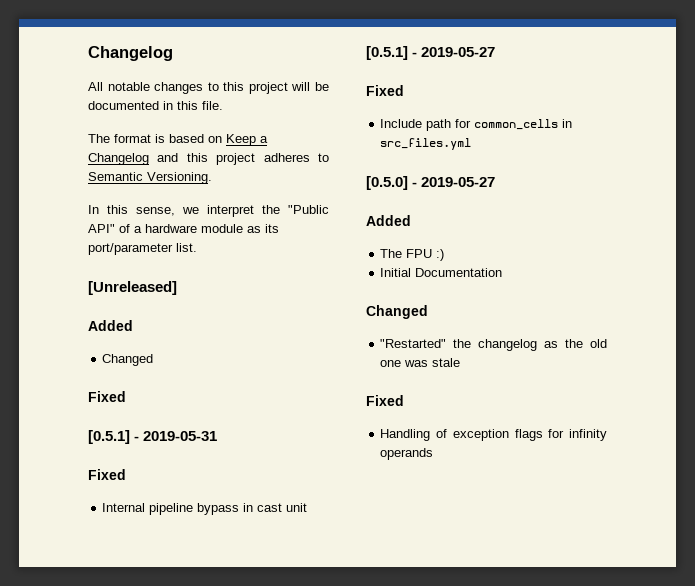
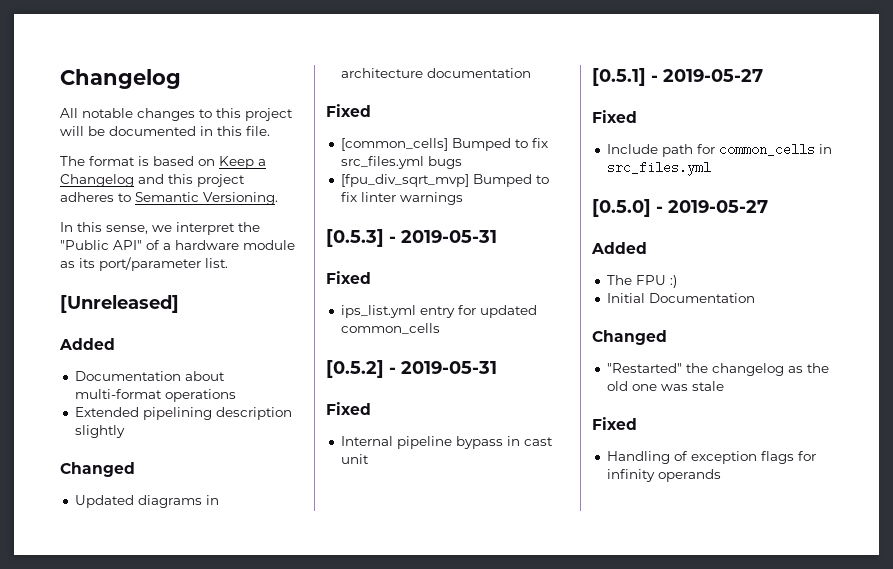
[102,354,154,366] [88,391,126,402] [88,430,130,444] Changed // Fixed // [0.5.1] -> [74,371,225,381] [74,389,236,402] [74,407,292,420] [74,425,125,438] [60,462,135,477] [74,495,219,508] [340,68,531,78] [326,104,371,117] [340,138,548,151] [340,156,462,169] [340,174,549,187] [340,192,463,205] [326,229,497,247] [326,271,371,284] [340,305,537,318] [340,323,440,334] [326,360,384,378] Documentation about multi-format operations // Extended pipelining description slightly // Changed // Updated diagrams in architecture documentation // Fixed // [common_cells] Bumped to fix src_files.yml bugs // [fpu_div_sqrt_mvp] Bumped to fix linter warnings // [0.5.3] - 2019-05-31 // Fixed // ips_list.yml entry for updated common_cells // [0.5.2]

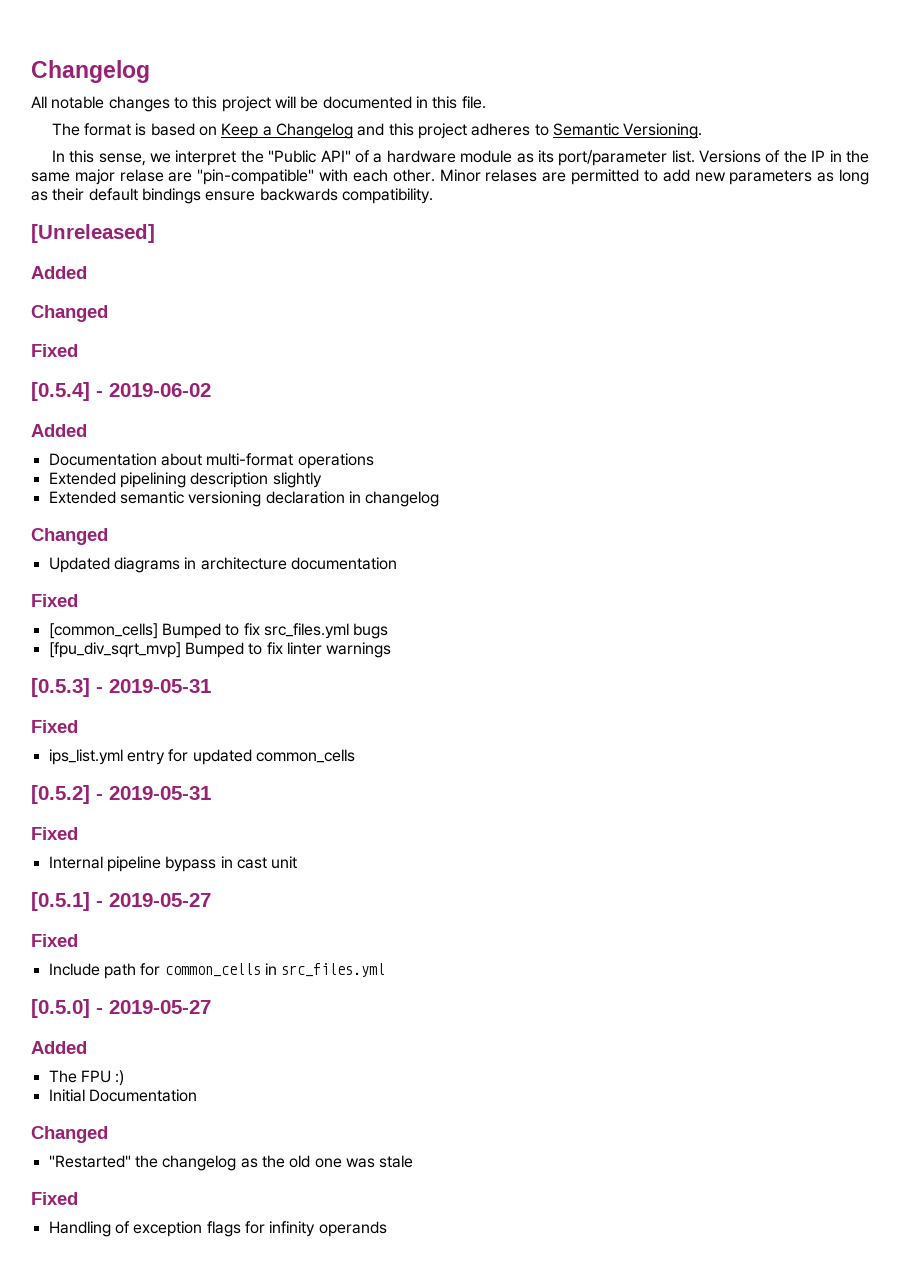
[60,295,179,313] // [Unreleased] -> [699,150,870,163] [31,169,870,185] [31,188,433,204] [31,224,155,243] [31,266,87,279] [31,305,108,322] [31,344,78,357] [31,382,211,401] Versions of the IP in the same major relase are "pin-compatible" with each other. Minor relases are permitted to add new parameters as long as their default bindings ensure backwards compatibility. // [Unreleased] // Added // Changed // Fixed // [0.5.4] - 2019-06-02
(125, 431) none -> [48,491,440,507] // Extended semantic versioning declaration in changelog

